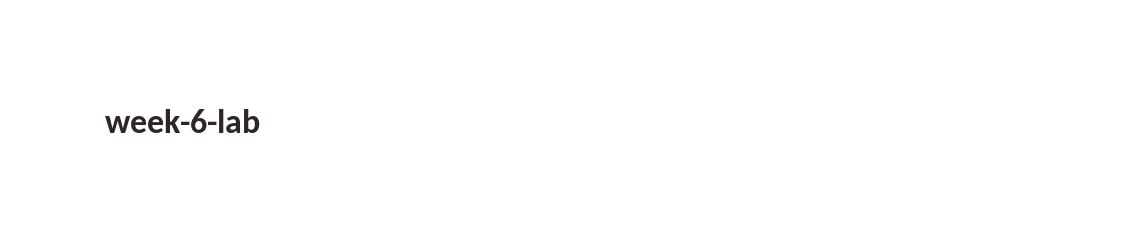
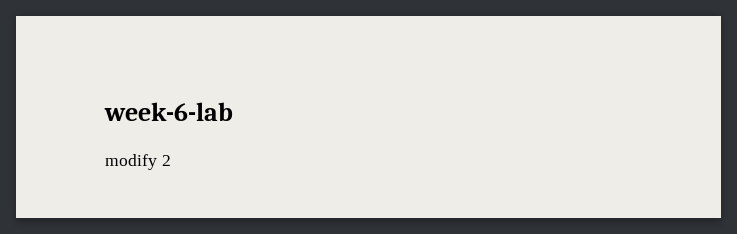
(260, 121) none -> [105,154,171,170] // modify 2

